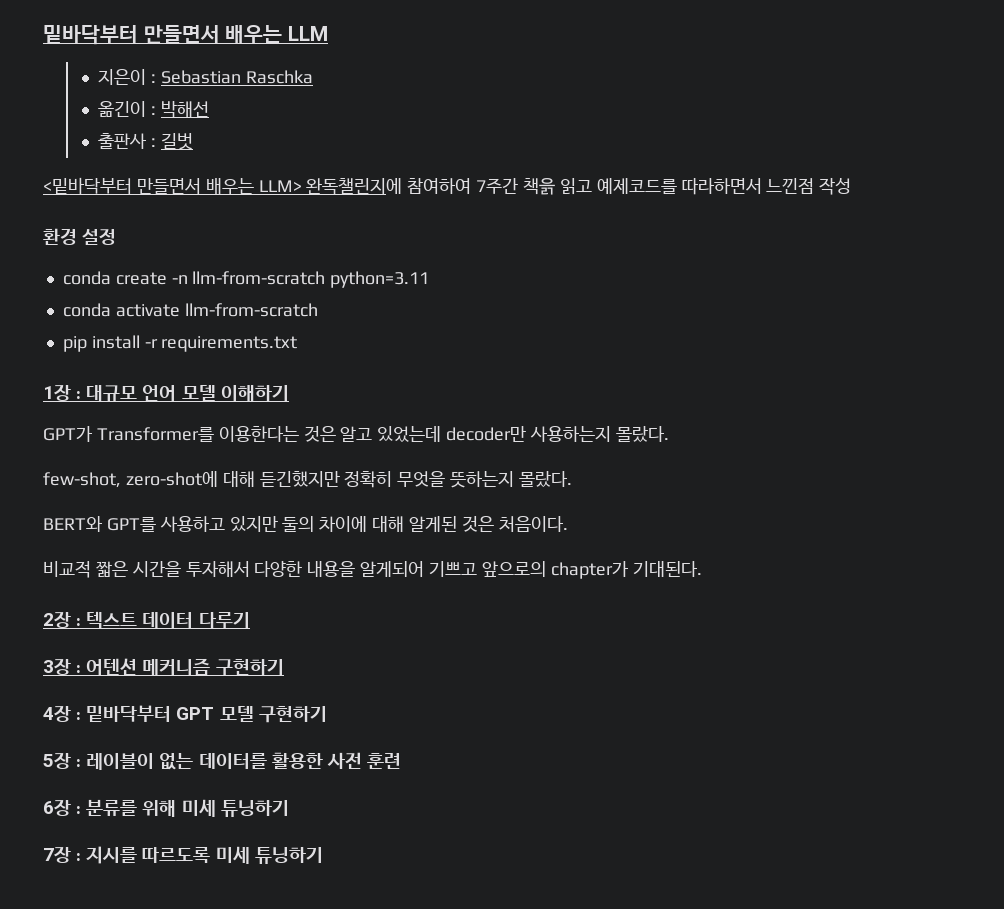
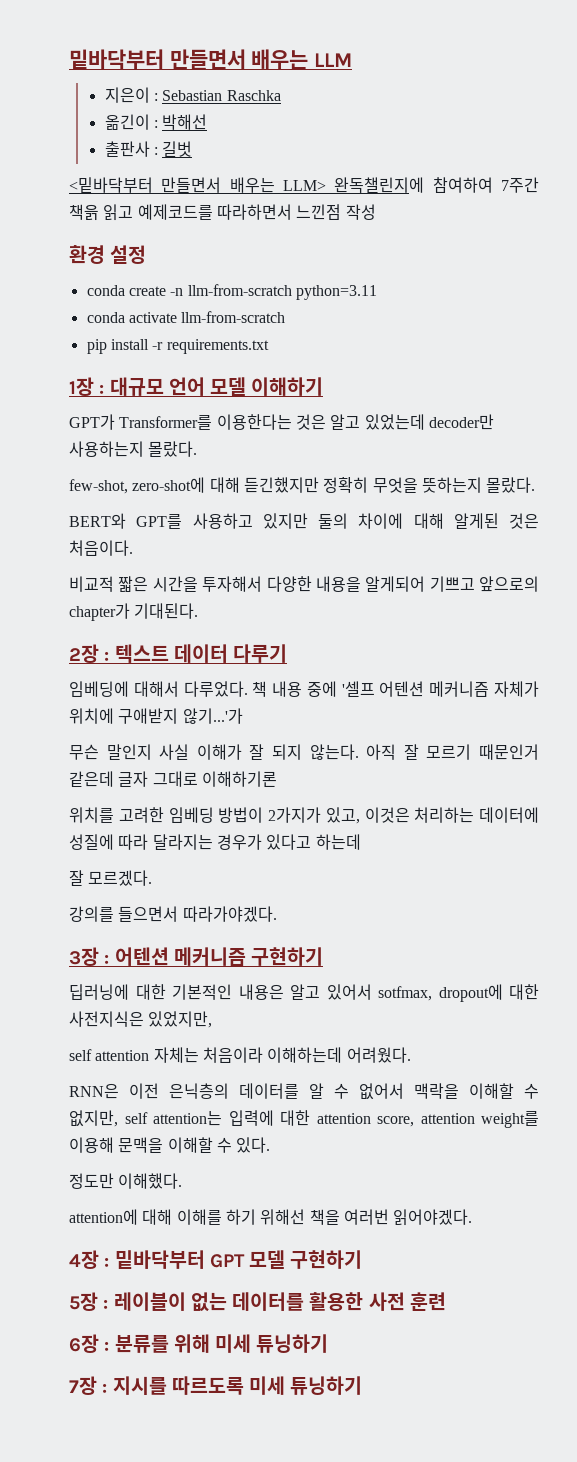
(250, 620) none -> [69,681,539,697] [69,708,243,724] [69,744,539,760] [69,771,277,787] [69,807,539,824] [69,834,361,850] [69,870,153,886] [69,906,277,922] // 임베딩에 대해서 다루었다. 책 내용 중에 '셀프 어텐션 메커니즘 자체가 위치에 구애받지 않기...'가 // 무슨 말인지 사실 이해가 잘 되지 않는다. 아직 잘 모르기 때문인거 같은데 글자 그대로 이해하기론 // 위치를 고려한 임베딩 방법이 2가지가 있고, 이것은 처리하는 데이터에 성질에 따라 달라지는 경우가 있다고 하는데 // 잘 모르겠다. // 강의를 들으면서 따라가야겠다.
(284, 667) none -> [69,984,539,1002] [69,1011,213,1028] [69,1047,411,1063] [69,1083,539,1100] [69,1110,539,1128] [69,1137,271,1153] [69,1173,183,1189] [69,1209,473,1226] // 딥러닝에 대한 기본적인 내용은 알고 있어서 sotfmax, dropout에 대한 사전지식은 있었지만, // self attention 자체는 처음이라 이해하는데 어려웠다. // RNN은 이전 은닉층의 데이터를 알 수 없어서 맥락을 이해할 수 없지만, self attention는 입력에 대한 attention score, attention weight를 이용해 문맥을 이해할 수 있다. // 정도만 이해했다. // attention에 대해 이해를 하기 위해선 책을 여러번 읽어야겠다.

